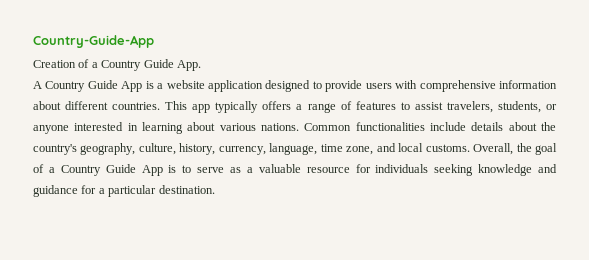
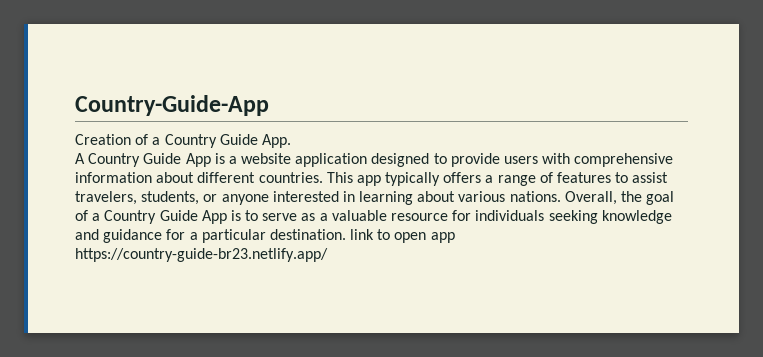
[304,122,556,131] [33,143,470,155] Common functionalities include details about the country's geography, culture, history, currency, language, time zone, and local customs. -> (561, 196) none
(215, 189) none -> [350,229,455,243] [75,248,328,262] link to open app https://country-guide-br23.netlify.app/

